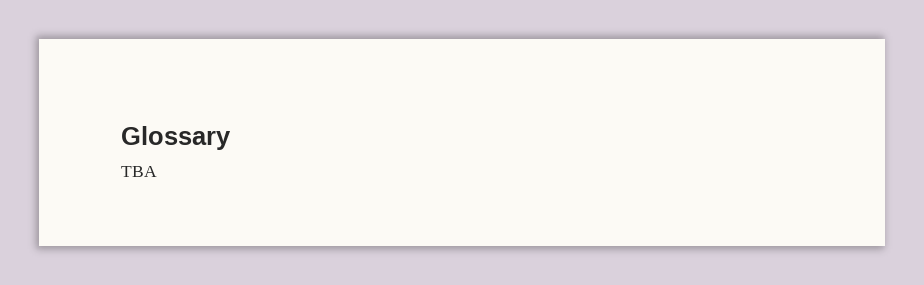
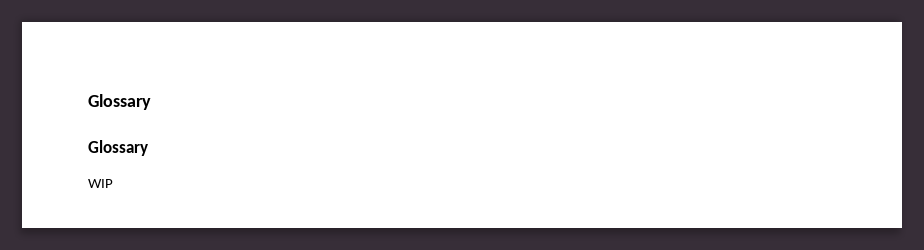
[121,126,231,150] [121,166,157,177] Glossary // TBA -> [88,94,151,110] [88,140,148,156] [88,179,113,188] Glossary // Glossary // WIP

